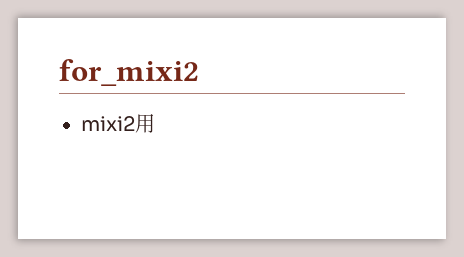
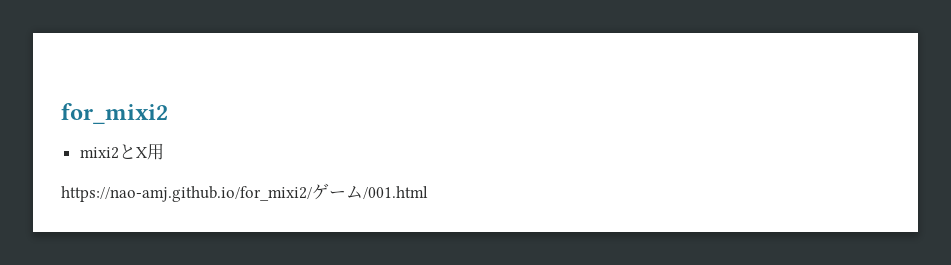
(135, 123) none -> [118,144,147,159] とX
(155, 123) none -> [61,183,428,202] // https://nao-amj.github.io/for_mixi2/ゲーム/001.html

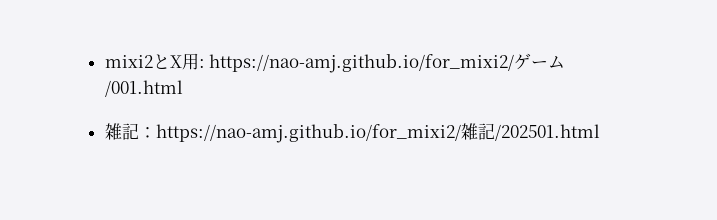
[61,103,168,124] for_mixi2 // -> (104, 61) none
(164, 151) // -> [198,59,205,68] :
(428, 192) none -> [104,123,600,143] // 雑記：https://nao-amj.github.io/for_mixi2/雑記/202501.html

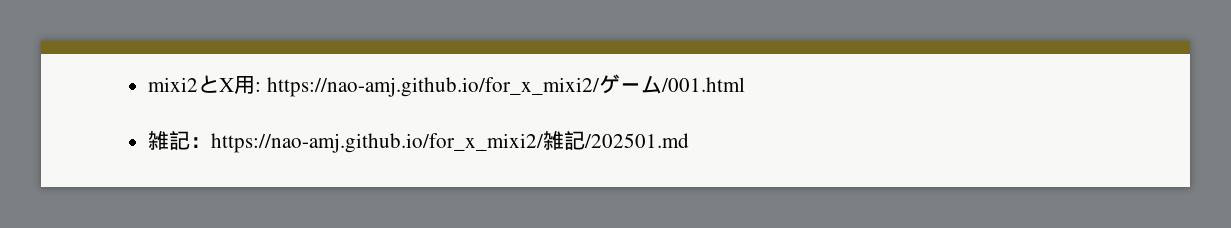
[209,54,515,73] https://nao-amj.github.io/for_mixi2/ -> [266,77,600,97] https://nao-amj.github.io/for_x_mixi2/
[155,123,600,143] https://nao-amj.github.io/for_mixi2/雑記/202501.html -> [211,130,690,153] https://nao-amj.github.io/for_x_mixi2/雑記/202501.md

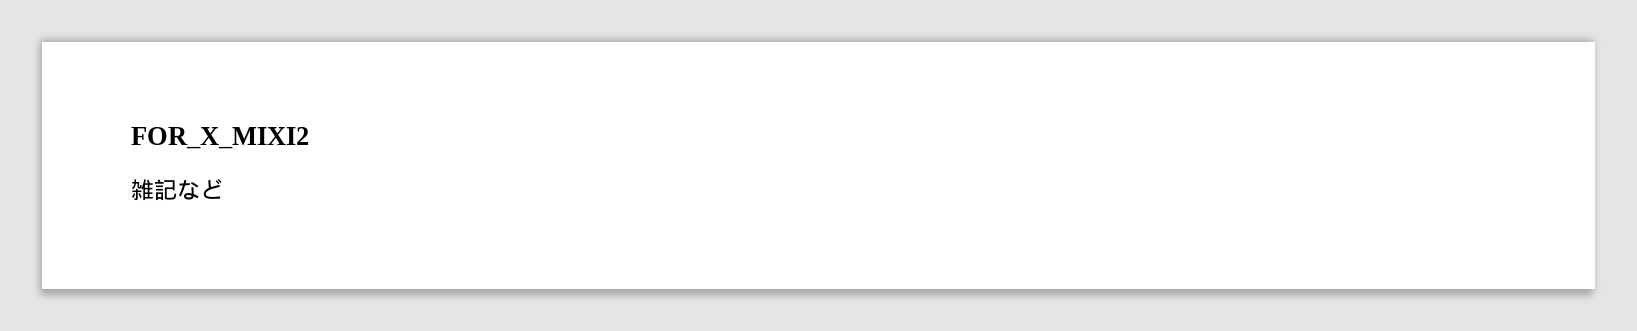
[148,74,745,97] [148,130,690,153] mixi2とX用: https://nao-amj.github.io/for_x_mixi2/ゲーム/001.html // 雑記：https://nao-amj.github.io/for_x_mixi2/雑記/202501.md -> [131,127,309,149] [131,179,223,201] FOR_X_MIXI2 // 雑記など

